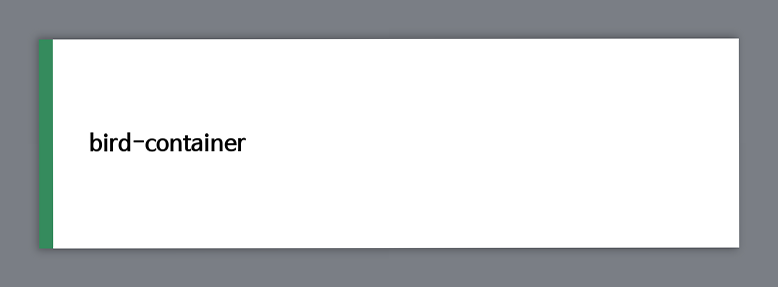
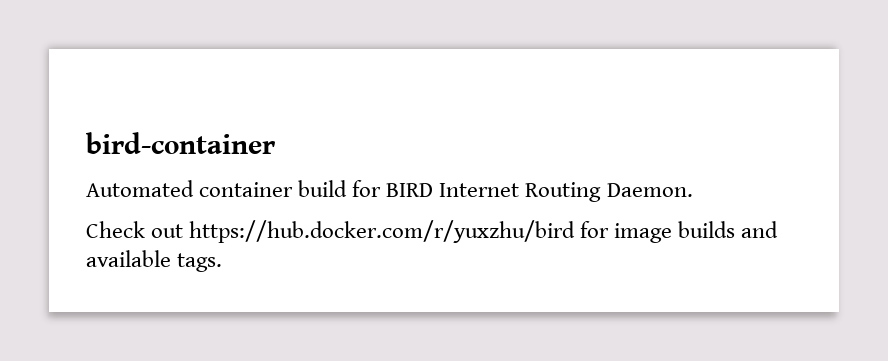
(247, 142) none -> [86,180,693,202] [86,220,779,243] [86,250,223,272] // Automated container build for BIRD Internet Routing Daemon. // Check out https://hub.docker.com/r/yuxzhu/bird for image builds and available tags.

